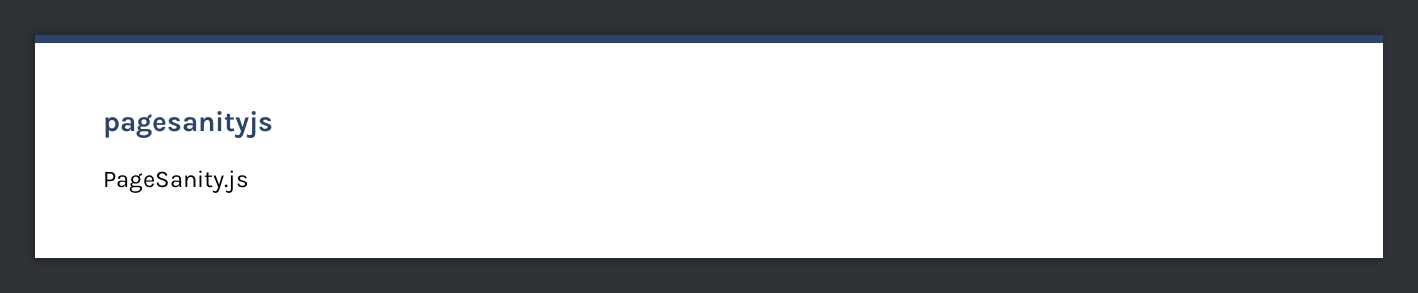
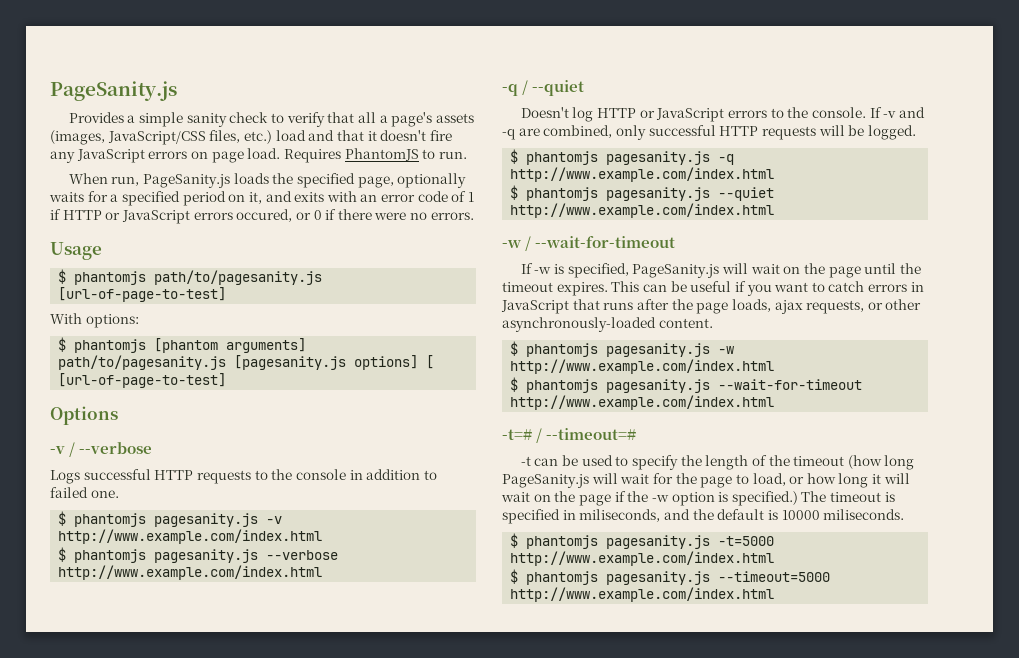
[103,111,273,139] [103,170,249,193] pagesanityjs // PageSanity.js -> [50,81,177,101] [68,112,474,127] [50,130,452,145] [50,148,467,163] [68,173,467,188] [49,191,475,206] [50,209,474,224] [50,242,102,260] [58,269,323,285] [58,287,227,302] [50,313,139,328] [58,337,307,353] [58,355,435,370] [58,373,227,388] [50,406,118,425] [50,442,153,457] [50,469,437,484] [50,487,119,498] [58,511,283,527] [58,529,323,544] [58,547,339,563] [58,565,323,580] [502,80,585,96] [520,107,925,122] [502,125,916,140] [510,149,735,165] [510,167,775,182] [510,185,775,201] [510,203,775,218] [502,236,676,251] [520,263,921,278] [502,281,924,296] [501,299,922,314] [502,317,713,332] [510,341,735,357] [510,359,775,374] [510,377,863,393] [510,395,775,410] [502,428,637,443] [520,455,915,470] [502,473,910,488] [501,491,895,506] [502,509,905,524] [510,533,775,549] [510,551,775,566] [510,569,831,585] [510,587,775,602] PageSanity.js // Provides a simple sanity check to verify that all a page's assets (images, JavaScript/CSS files, etc.) load and that it doesn't fire any JavaScript errors on page load. Requires PhantomJS to run. // When run, PageSanity.js loads the specified page, optionally waits for a specified period on it, and exits with an error code of 1 if HTTP or JavaScript errors occured, or 0 if there were no errors. // Usage // $ phantomjs path/to/pagesanity.js [url-of-page-to-test] // With options: // $ phantomjs [phantom arguments] path/to/pagesanity.js [pagesanity.js options] [ [url-of-page-to-test] // Options // -v / --verbose // Logs successful HTTP requests to the console in addition to failed one. // $ phantomjs pagesanity.js -v http://www.example.com/index.html // $ phantomjs pagesanity.js --verbose http://www.example.com/index.html // -q / --quiet // Doesn't log HTTP or JavaScript errors to the console. If -v and -q are combined, only successful HTTP requests will be logged. // $ phantomjs pagesanity.js -q http://www.example.com/index.html // $ phantomjs pagesanity.js --quiet http://www.example.com/index.html // -w / --wait-for-timeout // If -w is specified, PageSanity.js will wait on the page until the timeout expires. This can be useful if you want to catch errors in JavaScript that runs after the page loads, ajax requests, or other asynchronously-loaded content. // $ phantomjs pagesanity.js -w http://www.example.com/index.html // $ phantomjs pagesanity.js --wait-for-timeout http://www.example.com/index.html // -t=# / --timeout=# // -t can be used to specify the length of the timeout (how long PageSanity.js will wait for the page to load, or how long it will wait on the page if the -w option is specified.) The timeout is specified in miliseconds, and the default is 10000 miliseconds. // $ phantomjs pagesanity.js -t=5000 http://www.example.com/index.html // $ phantomjs pagesanity.js --timeout=5000 http://www.example.com/index.html

